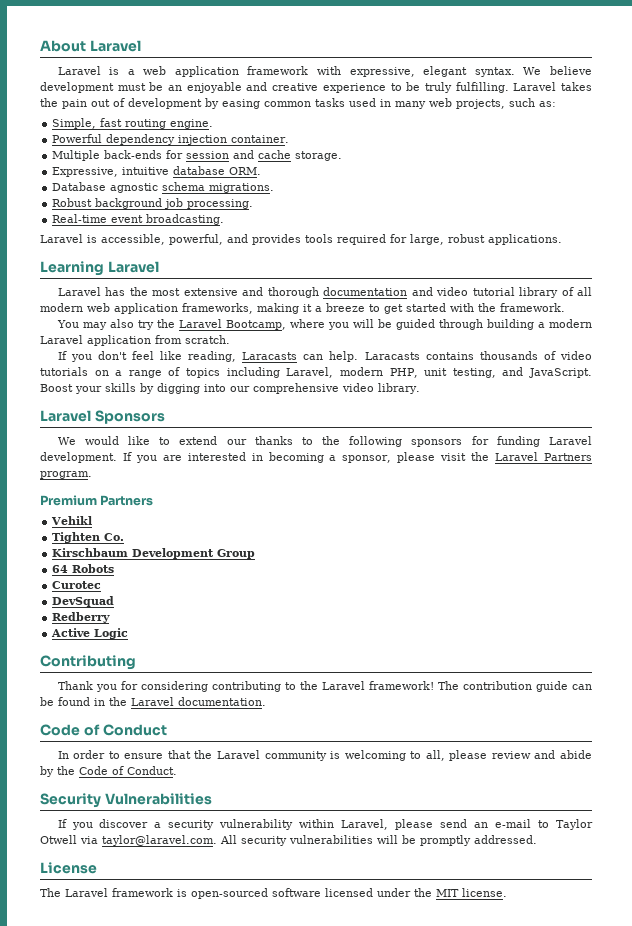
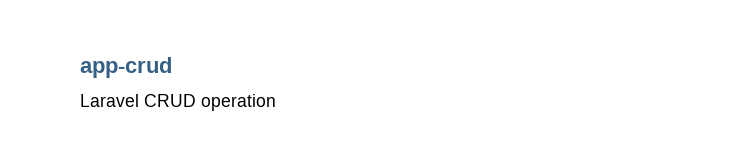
[40,40,141,52] [57,66,592,77] [40,82,592,93] [40,98,556,109] [52,118,214,129] [52,134,290,145] [52,150,343,161] [52,166,262,177] [52,182,275,193] [52,198,254,209] [52,214,225,225] [40,234,562,245] [40,261,159,276] [57,287,592,298] [40,303,565,314] [56,319,592,330] [40,335,230,346] [57,351,593,362] [40,367,593,378] [40,383,420,394] [40,410,165,424] [57,436,593,447] [40,452,593,463] [40,471,92,479] [40,495,154,506] [51,516,93,525] [52,532,125,543] [52,548,256,559] [52,564,115,573] [52,581,102,589] [52,596,115,607] [52,612,111,623] [51,628,129,639] [40,655,136,670] [57,681,592,692] [40,697,266,706] [40,724,167,736] [57,750,593,761] [40,766,177,777] [40,793,212,808] [57,819,593,830] [40,835,537,846] [40,862,97,874] [40,888,507,899] About Laravel // Laravel is a web application framework with expressive, elegant syntax. We believe development must be an enjoyable and creative experience to be truly fulfilling. Laravel takes the pain out of development by easing common tasks used in many web projects, such as: // Simple, fast routing engine. // Powerful dependency injection container. // Multiple back-ends for session and cache storage. // Expressive, intuitive database ORM. // Database agnostic schema migrations. // Robust background job processing. // Real-time event broadcasting. // Laravel is accessible, powerful, and provides tools required for large, robust applications. // Learning Laravel // Laravel has the most extensive and thorough documentation and video tutorial library of all modern web application frameworks, making it a breeze to get started with the framework. // You may also try the Laravel Bootcamp, where you will be guided through building a modern Laravel application from scratch. // If you don't feel like reading, Laracasts can help. Laracasts contains thousands of video tutorials on a range of topics including Laravel, modern PHP, unit testing, and JavaScript. Boost your skills by digging into our comprehensive video library. // Laravel Sponsors // We would like to extend our thanks to the following sponsors for funding Laravel development. If you are interested in becoming a sponsor, please visit the Laravel Partners program. // Premium Partners // Vehikl // Tighten Co. // Kirschbaum Development Group // 64 Robots // Curotec // DevSquad // Redberry // Active Logic // Contributing // Thank you for considering contributing to the Laravel framework! The contribution guide can be found in the Laravel documentation. // Code of Conduct // In order to ensure that the Laravel community is welcoming to all, please review and abide by the Code of Conduct. // Security Vulnerabilities // If you discover a security vulnerability within Laravel, please send an e-mail to Taylor Otwell via taylor@laravel.com. All security vulnerabilities will be promptly addressed. // License // The Laravel framework is open-sourced software licensed under the MIT license. -> [80,57,172,78] [80,94,276,111] app-crud // Laravel CRUD operation

